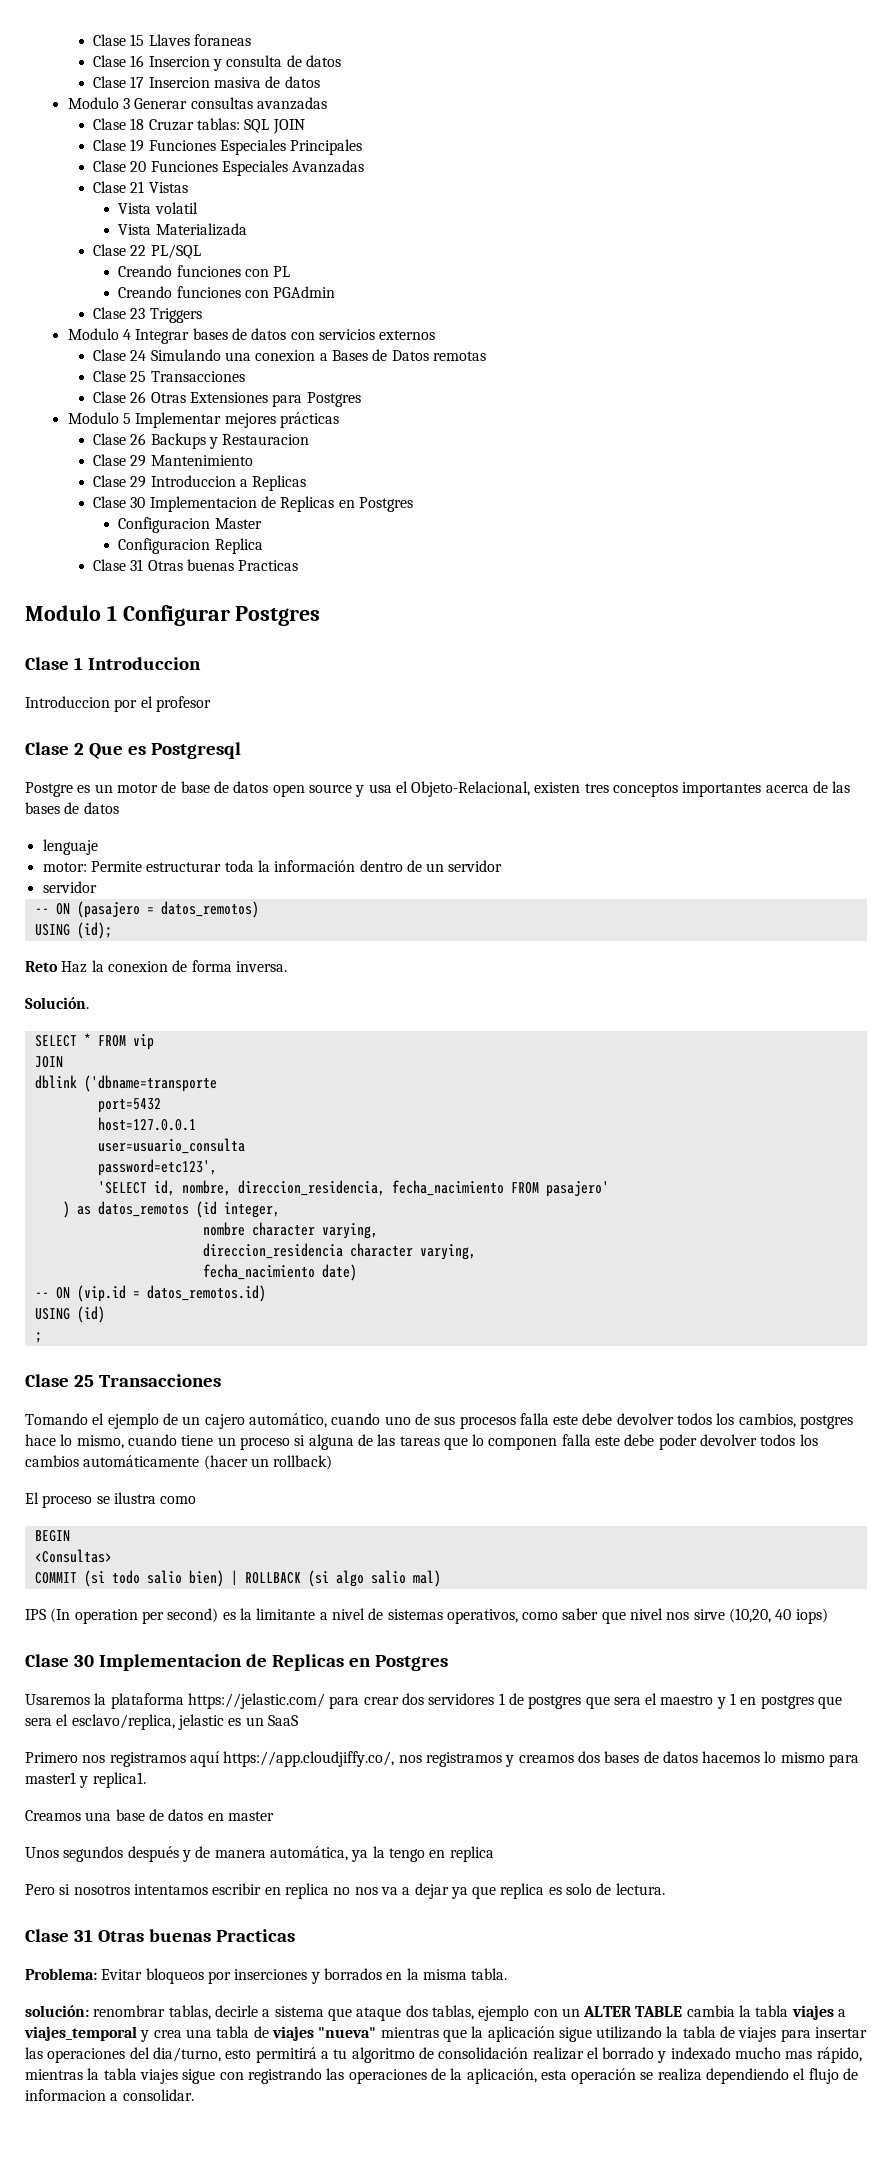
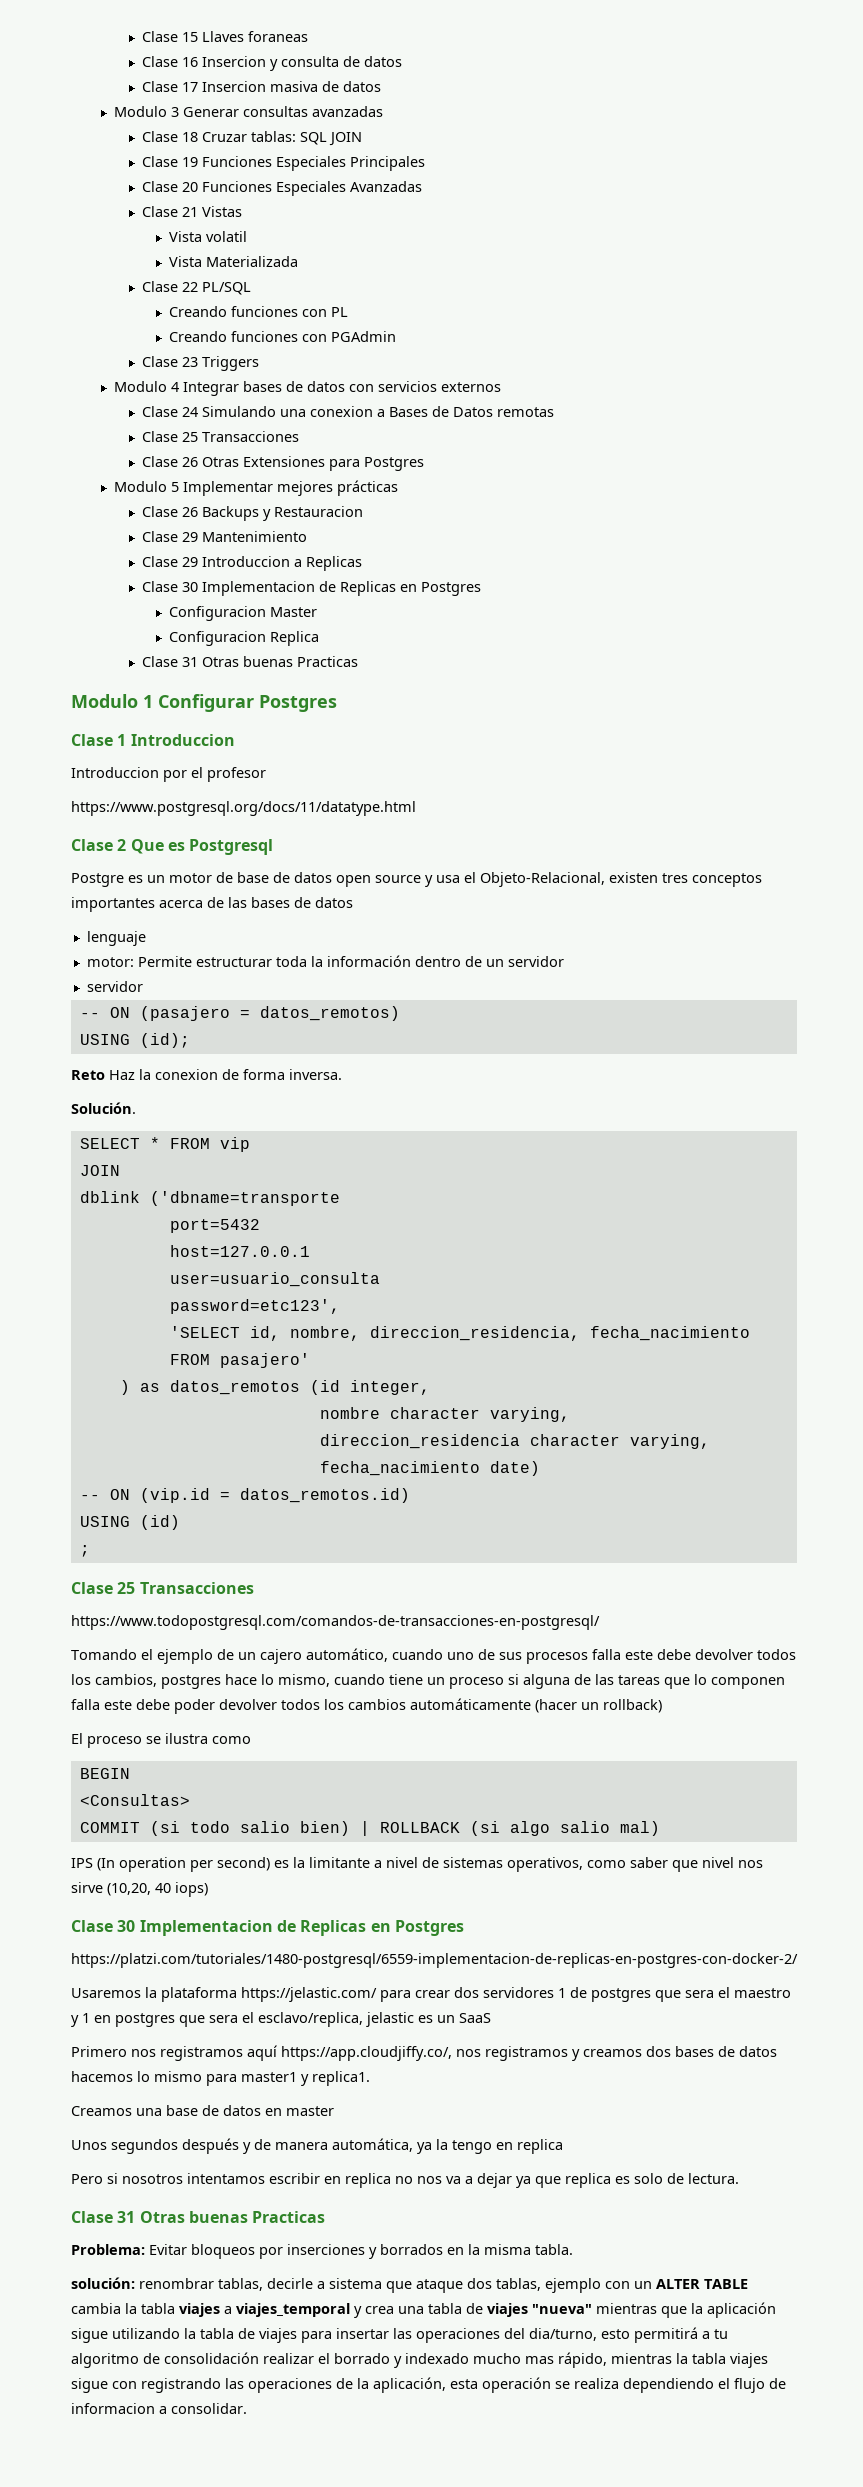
(211, 704) none -> [71,801,416,816] // https://www.postgresql.org/docs/11/datatype.html
(221, 1380) none -> [71,1615,600,1630] // https://www.todopostgresql.com/comandos-de-transacciones-en-postgresql/
(448, 1663) none -> [71,1953,798,1968] // https://platzi.com/tutoriales/1480-postgresql/6559-implementacion-de-replicas-en-postgres-con-docker-2/

